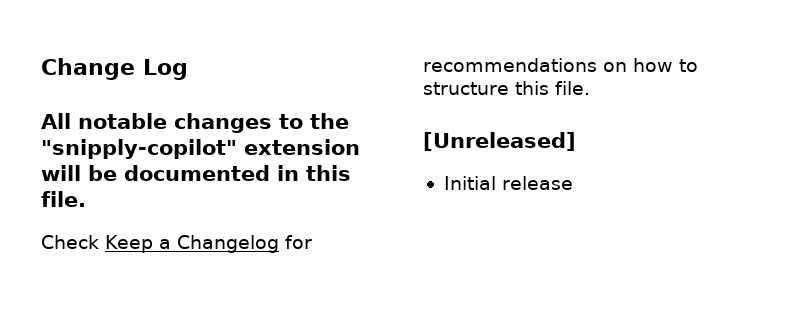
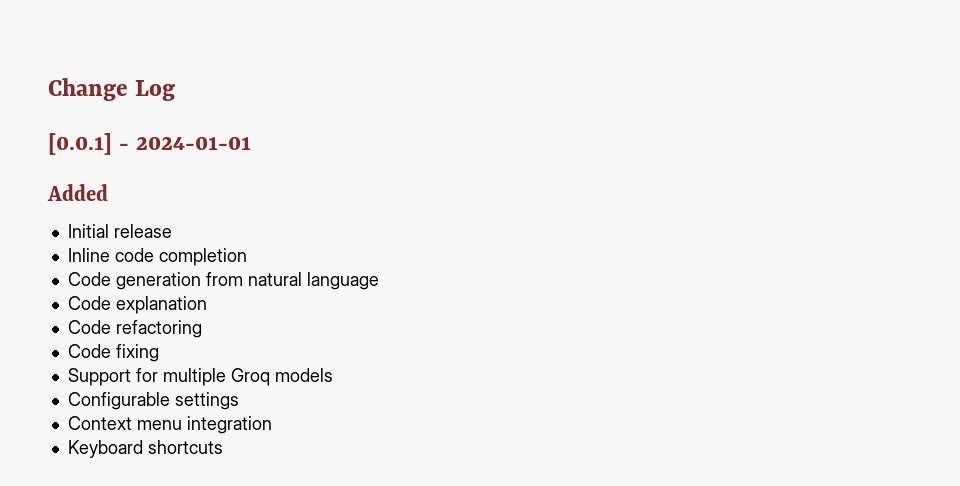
[41,113,349,133] [41,139,360,159] [41,165,351,181] [41,191,86,207] [41,235,312,253] [423,58,698,72] [423,81,590,95] [423,132,576,151] [443,176,573,190] All notable changes to the "snipply-copilot" extension will be documented in this file. // Check Keep a Changelog for recommendations on how to structure this file. // [Unreleased] // Initial release -> [48,133,251,155] [47,184,108,201] [67,224,172,238] [67,248,247,266] [67,272,379,290] [67,296,207,314] [67,320,202,338] [67,344,159,362] [67,368,333,386] [67,392,239,410] [67,416,272,434] [67,440,223,458] [0.0.1] - 2024-01-01 // Added // Initial release // Inline code completion // Code generation from natural language // Code explanation // Code refactoring // Code fixing // Support for multiple Groq models // Configurable settings // Context menu integration // Keyboard shortcuts

